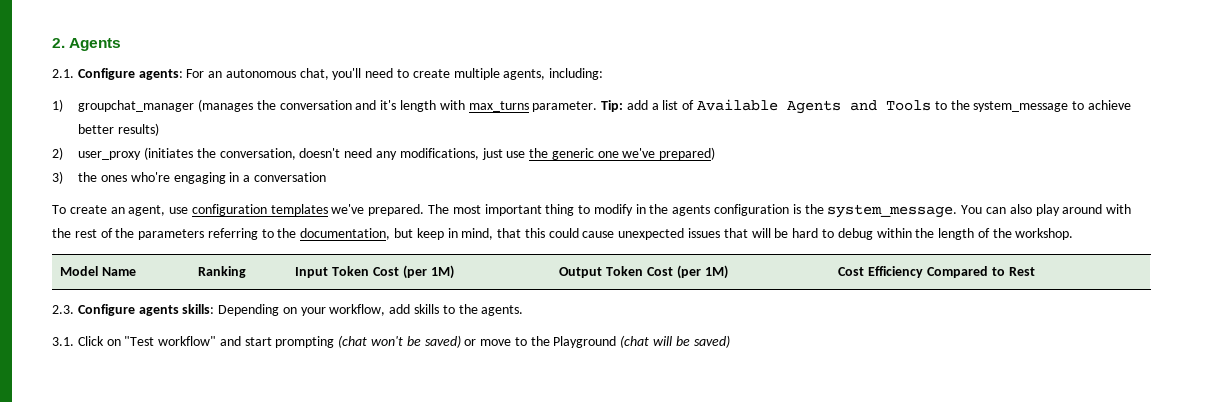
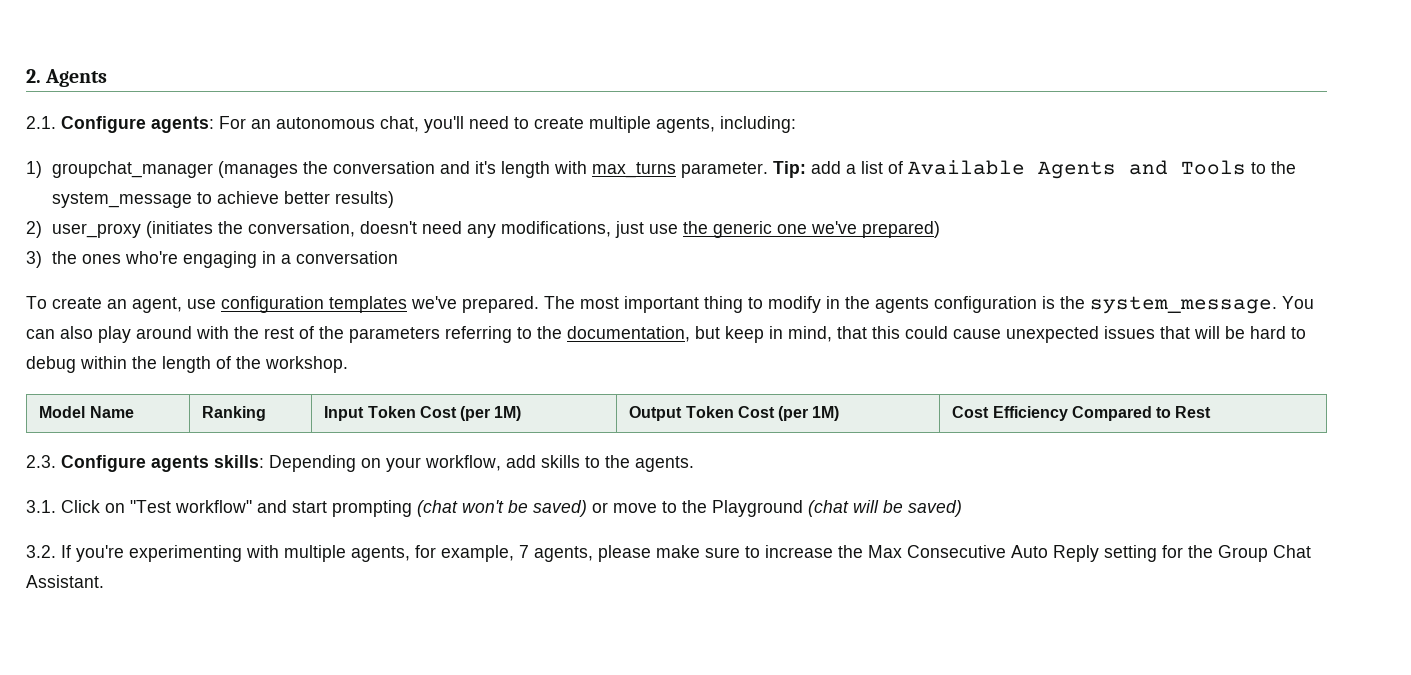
(730, 341) none -> [26,545,1311,562] [26,575,104,588] // 3.2. If you're experimenting with multiple agents, for example, 7 agents, please make sure to increase the Max Consecutive Auto Reply setting for the Group Chat Assistant.

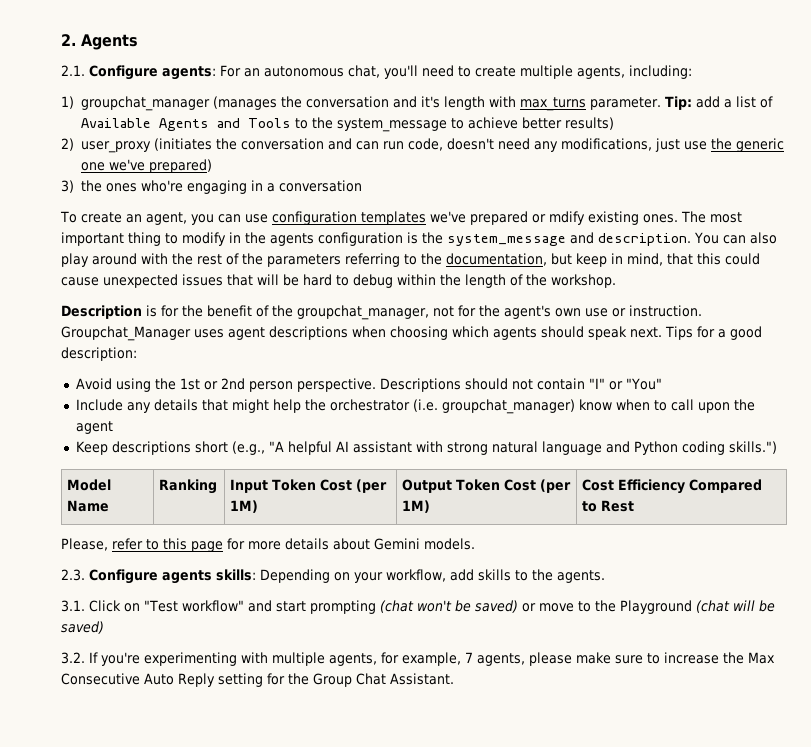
[247,221,355,237] conversation, -> [240,138,443,151] conversation and can run code,
(182, 305) none -> [190,214,241,225] you can
[462,296,539,313] prepared. -> [469,211,678,225] prepared or mdify existing ones.
[1090,296,1277,314] system_message. -> [447,232,691,246] system_message and description.
(348, 364) none -> [61,305,702,320] [61,326,762,341] [61,347,137,361] [75,378,662,392] [75,399,755,414] [75,421,113,434] [75,441,777,455] // Description is for the benefit of the groupchat_manager, not for the agent's own use or instruction. Groupchat_Manager uses agent descriptions when choosing which agents should speak next. Tips for a good description: // Avoid using the 1st or 2nd person perspective. Descriptions should not contain "I" or "You" // Include any details that might help the orchestrator (i.e. groupchat_manager) know when to call upon the agent // Keep descriptions short (e.g., "A helpful AI assistant with strong natural language and Python coding skills.")
(1212, 412) none -> [61,538,475,552] // Please, refer to this page for more details about Gemini models.

